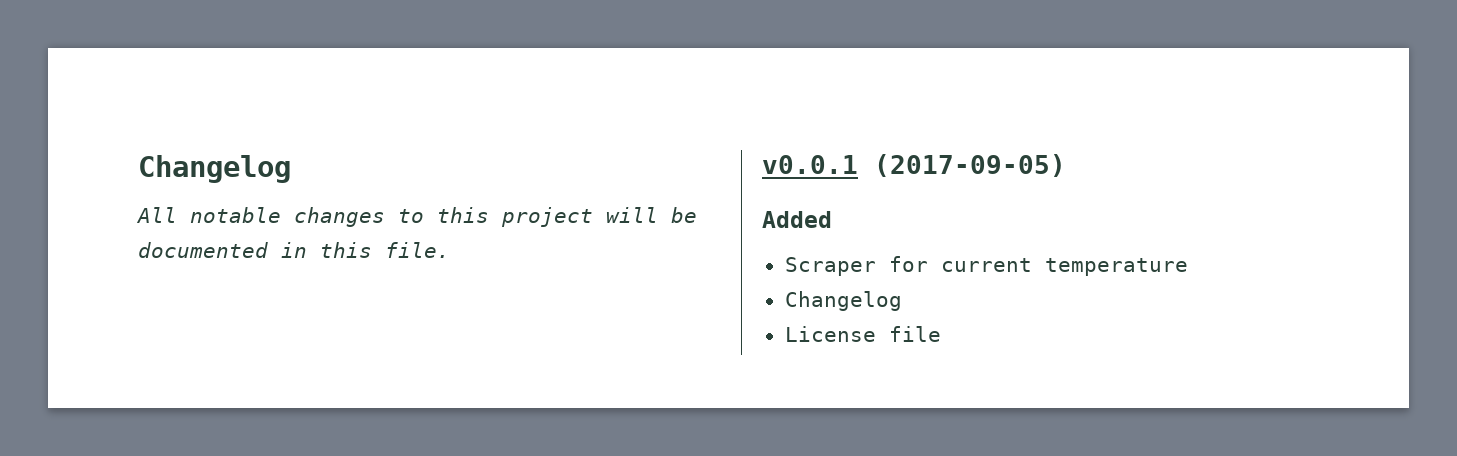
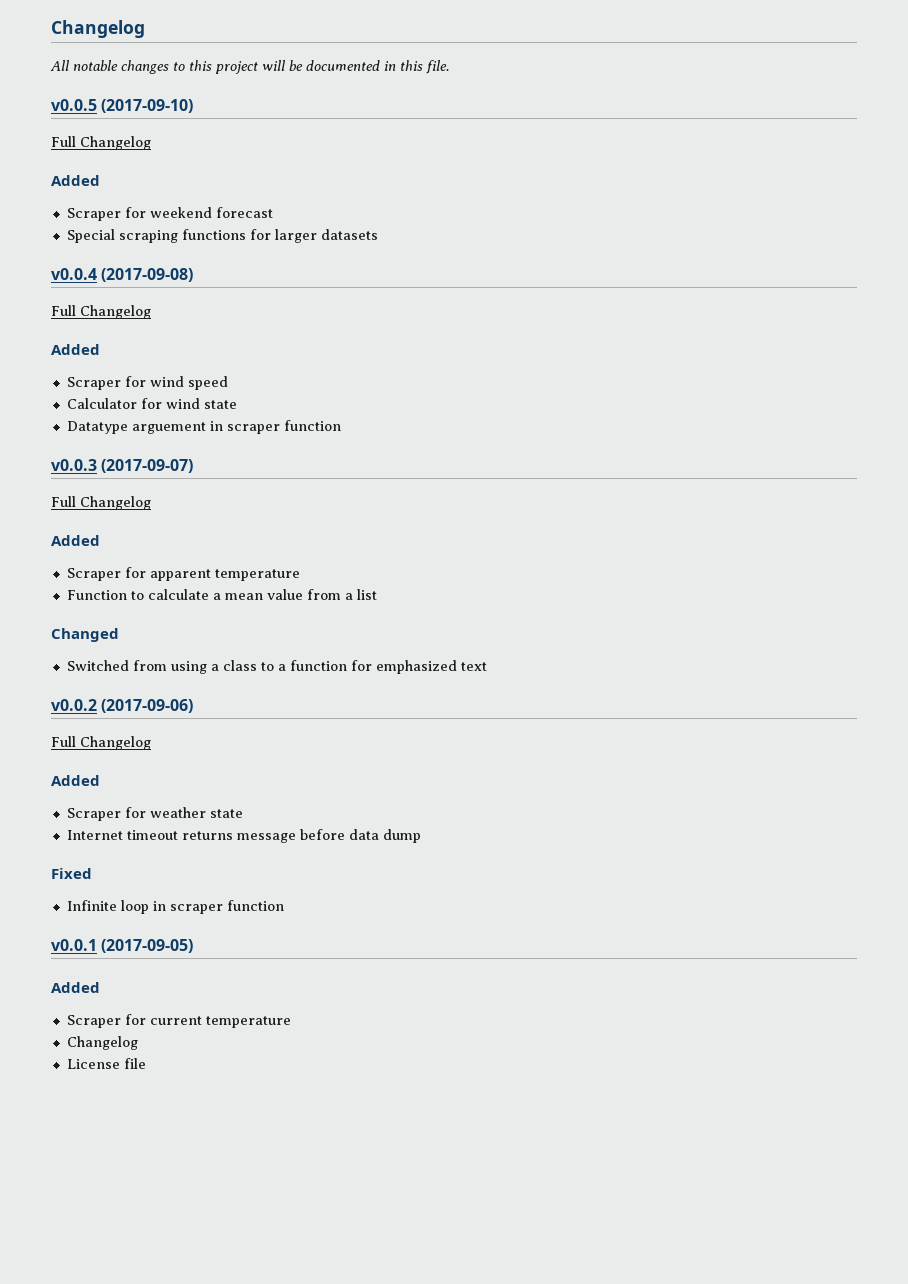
(450, 250) none -> [51,99,194,113] [51,136,151,150] [51,175,100,186] [66,207,273,221] [66,229,378,243] [51,268,194,282] [51,305,151,319] [51,344,100,355] [66,376,228,390] [66,398,237,409] [66,420,341,434] [51,459,194,473] [51,496,151,510] [51,535,100,546] [66,567,300,581] [66,589,377,600] [51,628,119,642] [66,660,487,674] [51,699,194,713] [51,736,151,750] [51,775,100,786] [66,807,243,821] [66,829,421,843] [51,868,92,879] [66,900,284,914] // v0.0.5 (2017-09-10) // Full Changelog // Added // Scraper for weekend forecast // Special scraping functions for larger datasets // v0.0.4 (2017-09-08) // Full Changelog // Added // Scraper for wind speed // Calculator for wind state // Datatype arguement in scraper function // v0.0.3 (2017-09-07) // Full Changelog // Added // Scraper for apparent temperature // Function to calculate a mean value from a list // Changed // Switched from using a class to a function for emphasized text // v0.0.2 (2017-09-06) // Full Changelog // Added // Scraper for weather state // Internet timeout returns message before data dump // Fixed // Infinite loop in scraper function

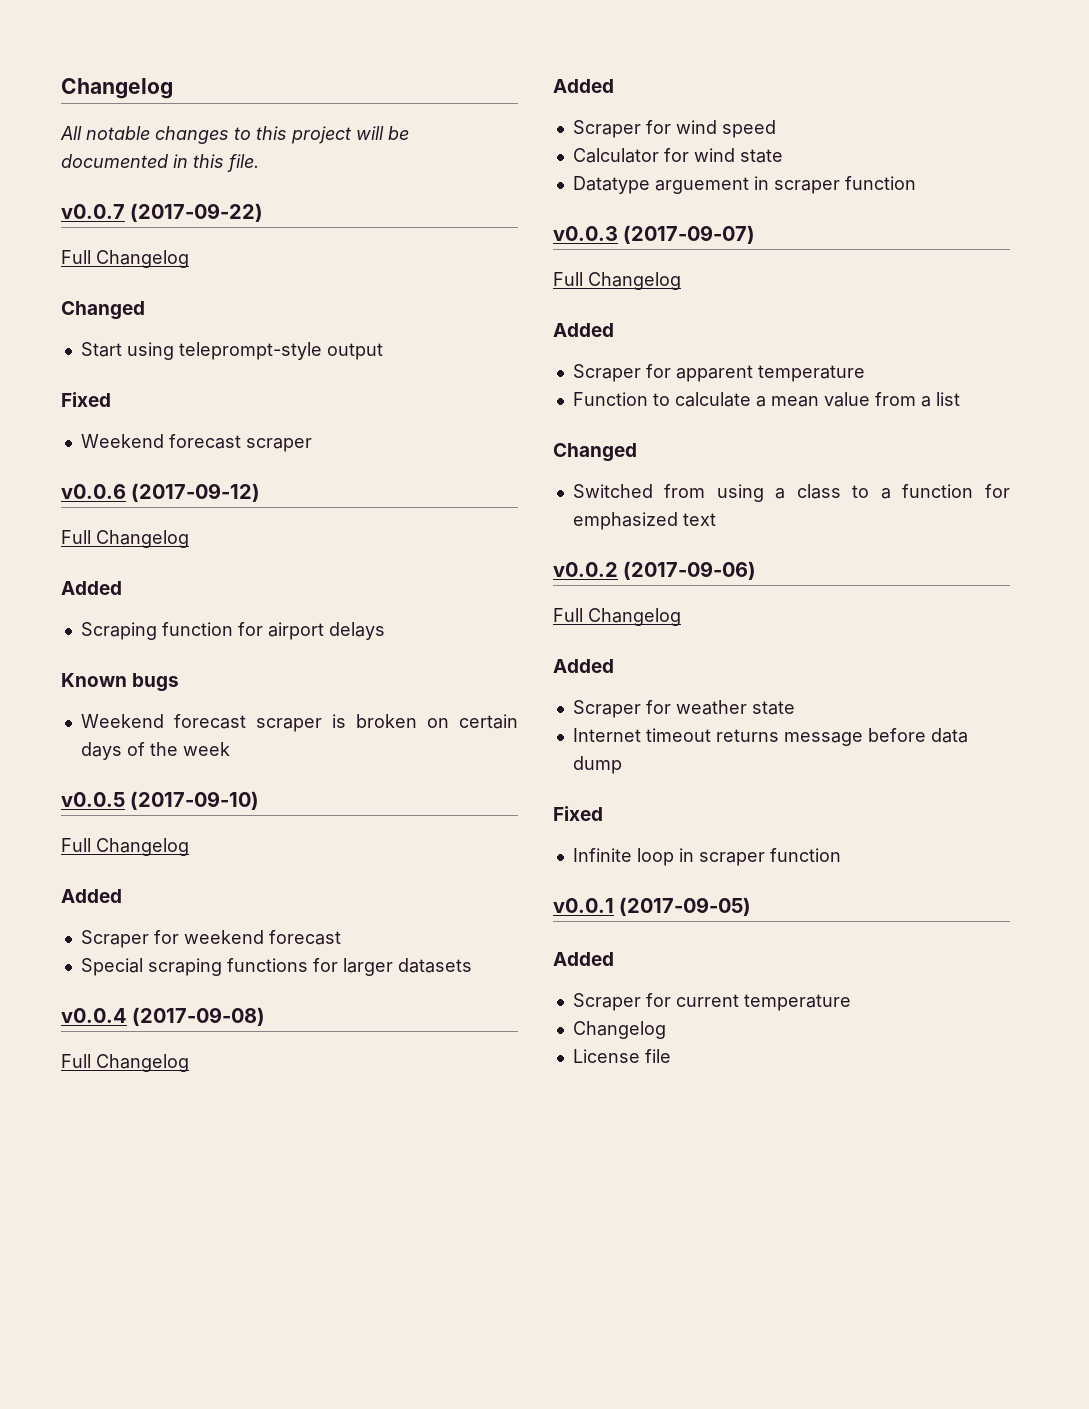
(449, 67) none -> [61,203,264,222] [61,250,189,268] [61,301,145,320] [80,342,383,360] [61,392,111,407] [80,434,312,452] [61,483,261,502] [61,530,189,548] [61,581,122,595] [80,622,385,640] [61,673,180,692] [80,714,518,732] [80,742,230,760] // v0.0.7 (2017-09-22) // Full Changelog // Changed // Start using teleprompt-style output // Fixed // Weekend forecast scraper // v0.0.6 (2017-09-12) // Full Changelog // Added // Scraping function for airport delays // Known bugs // Weekend forecast scraper is broken on certain days of the week

